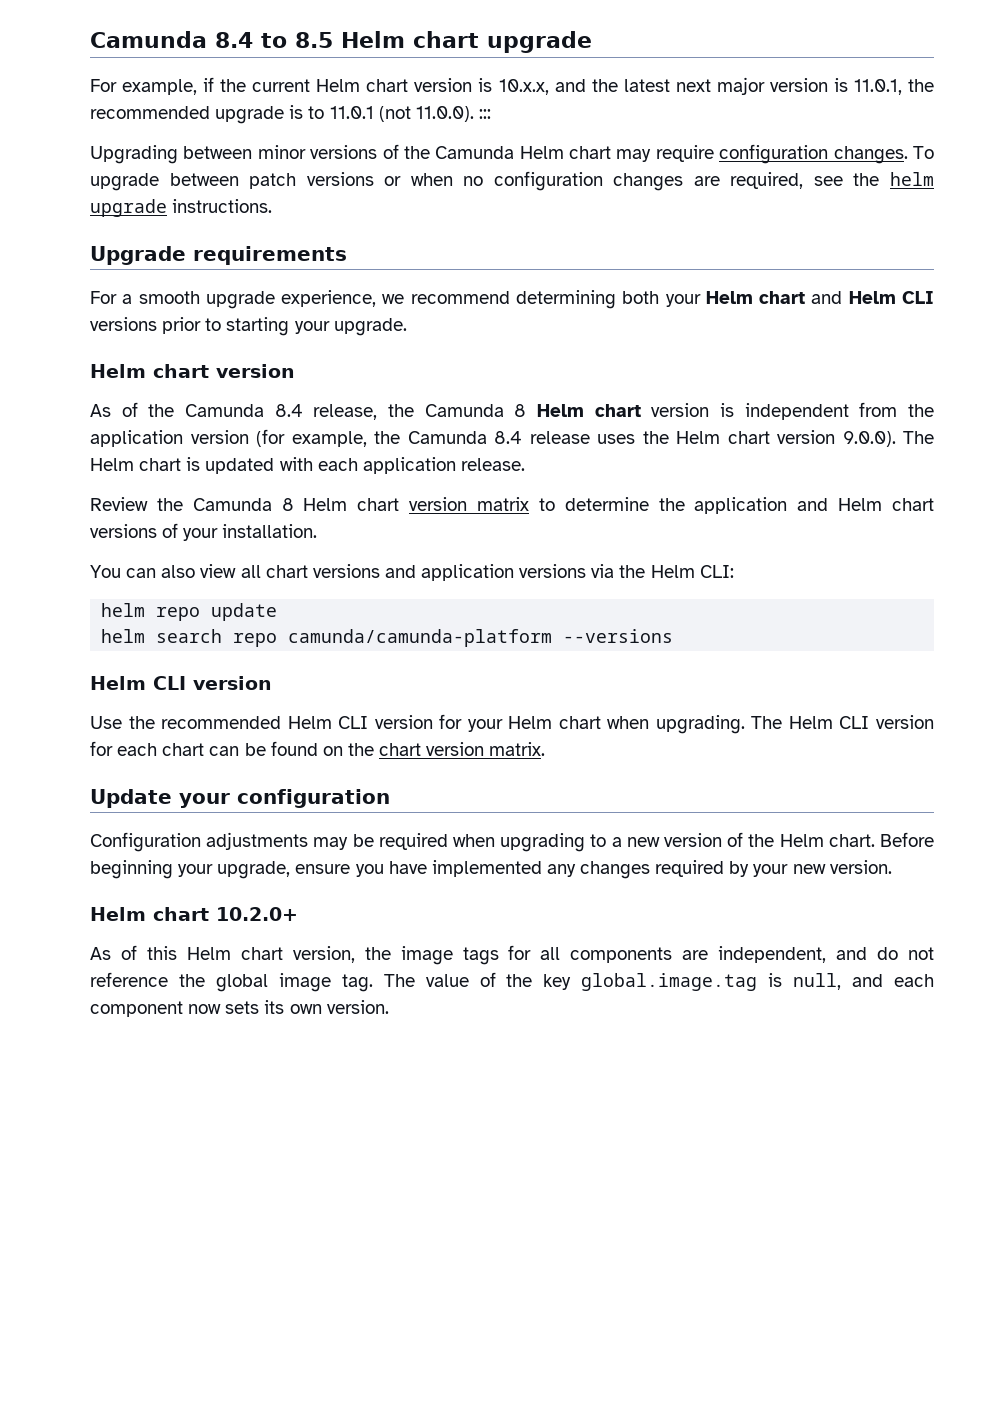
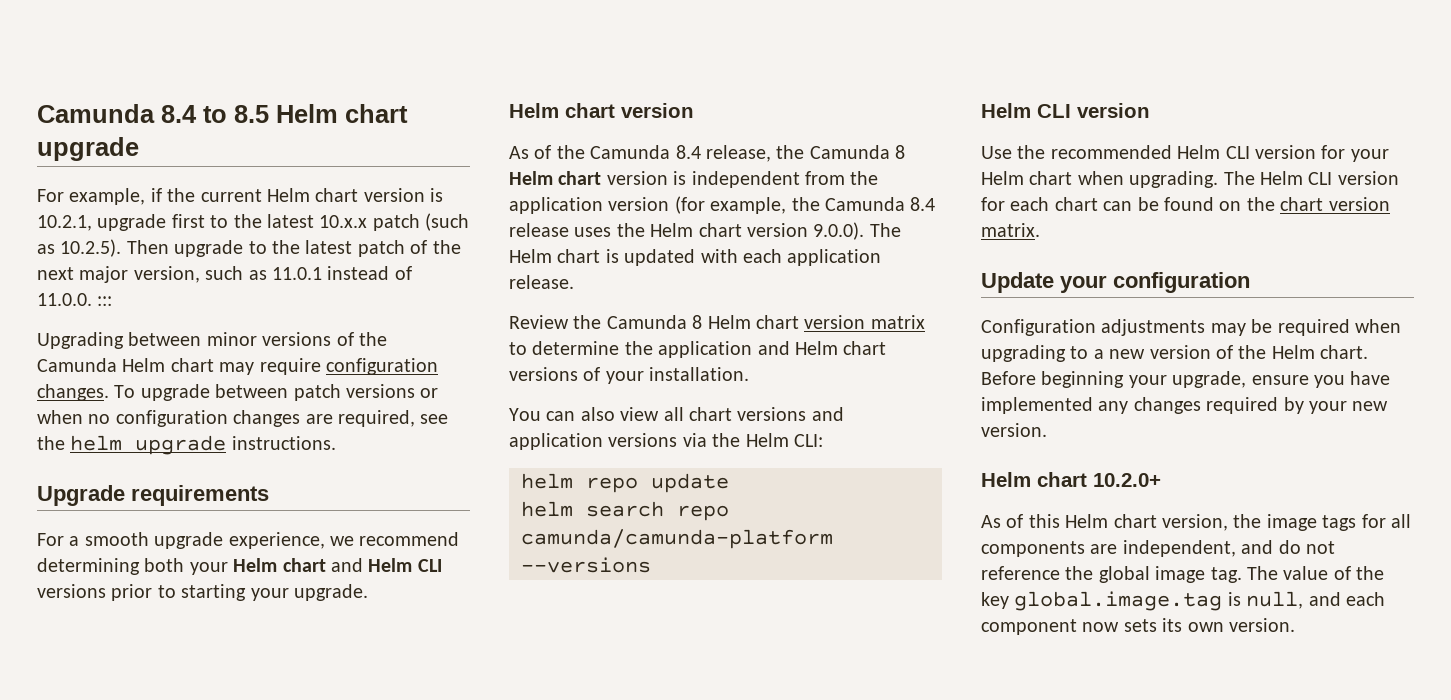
[498,77,934,95] [90,105,474,124] 10.x.x, and the latest next major version is 11.0.1, the recommended upgrade is to 11.0.1 (not 11.0.0). -> [37,213,470,231] [37,239,461,257] [37,266,412,283] [37,293,92,306] 10.2.1, upgrade first to the latest 10.x.x patch (such as 10.2.5). Then upgrade to the latest patch of the next major version, such as 11.0.1 instead of 11.0.0.

